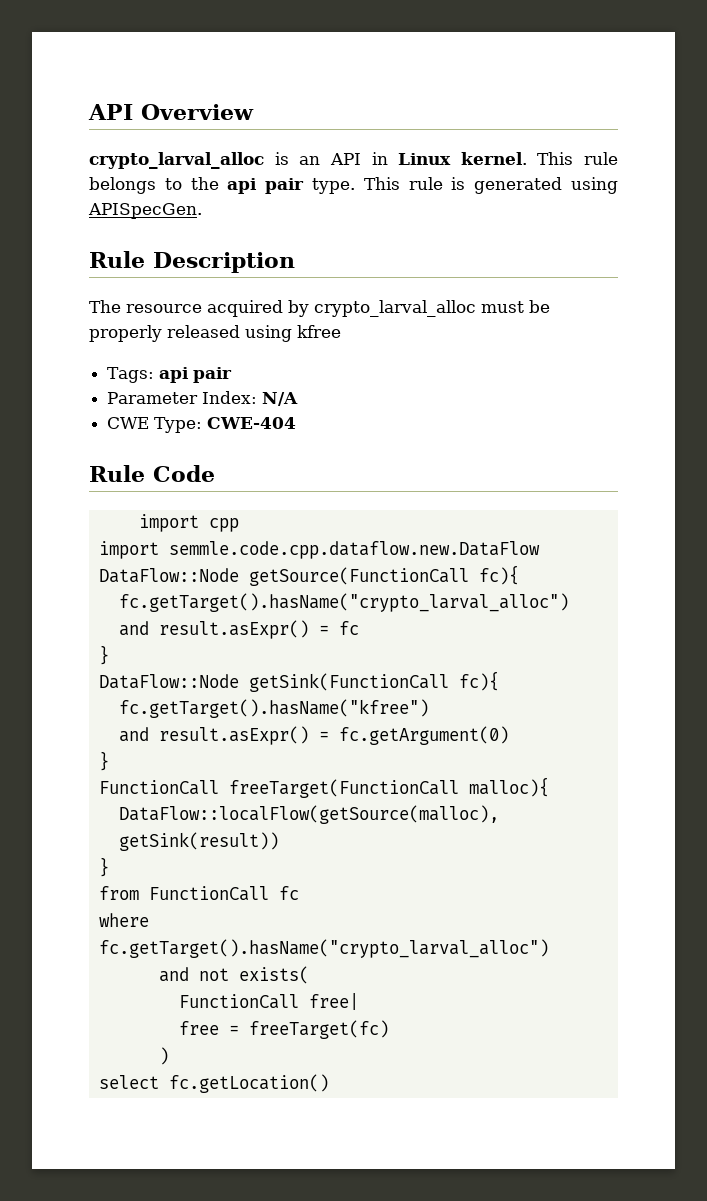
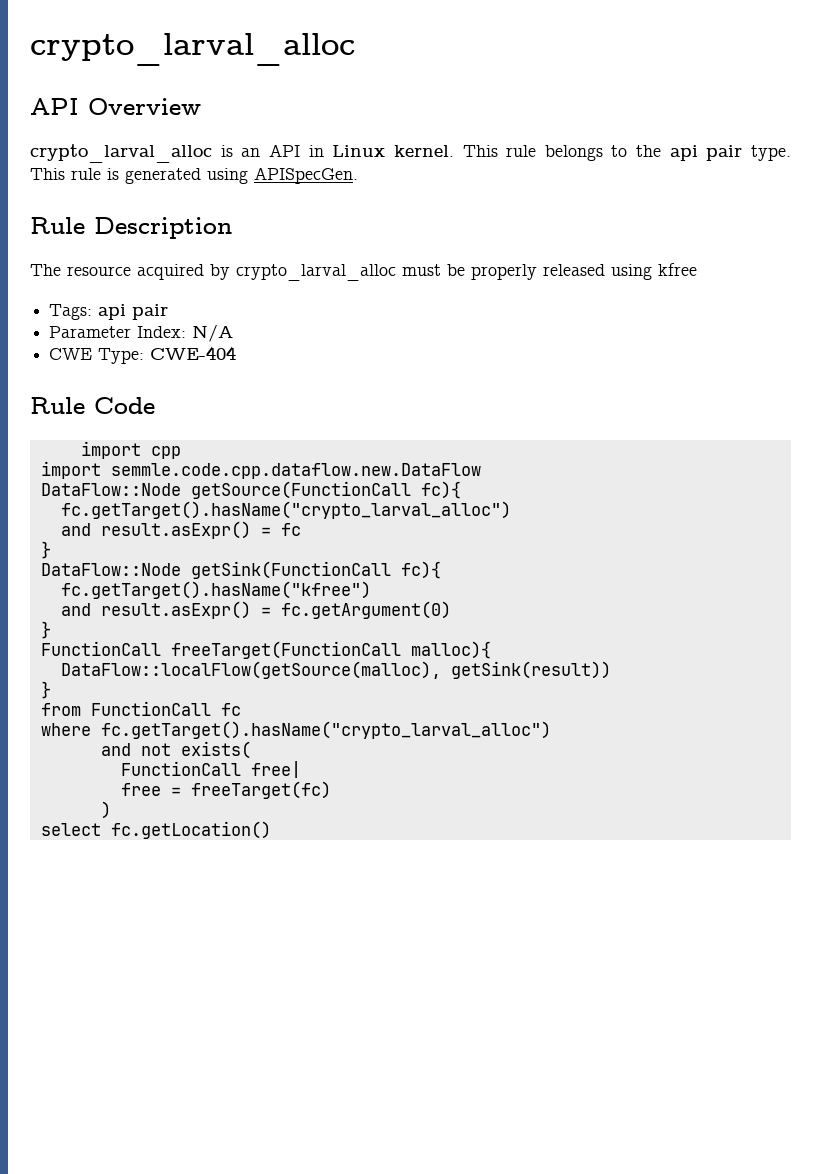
(88, 112) none -> [30,33,355,66] crypto_larval_alloc //

